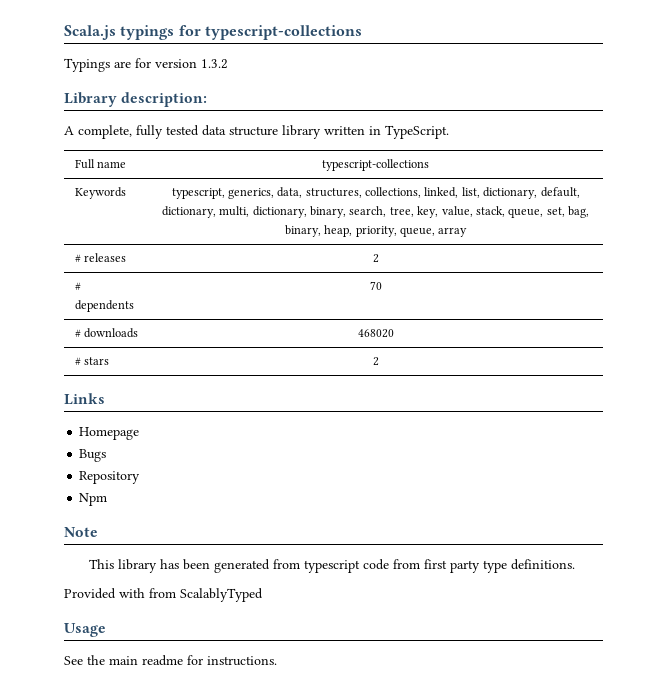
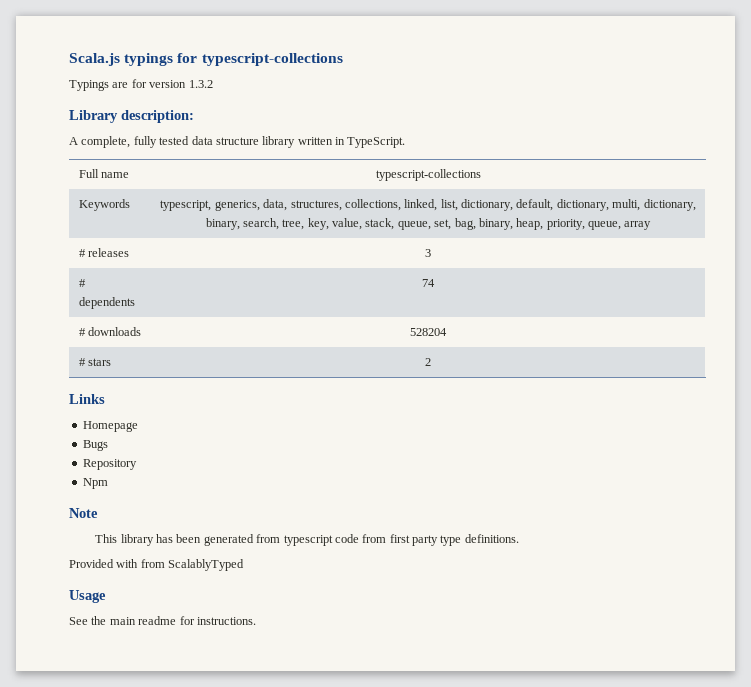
[372,254,379,263] 2 -> [425,249,431,257] 3
[369,281,382,290] 70 -> [422,279,435,287] 74
[357,329,394,338] 468020 -> [410,328,447,336] 528204

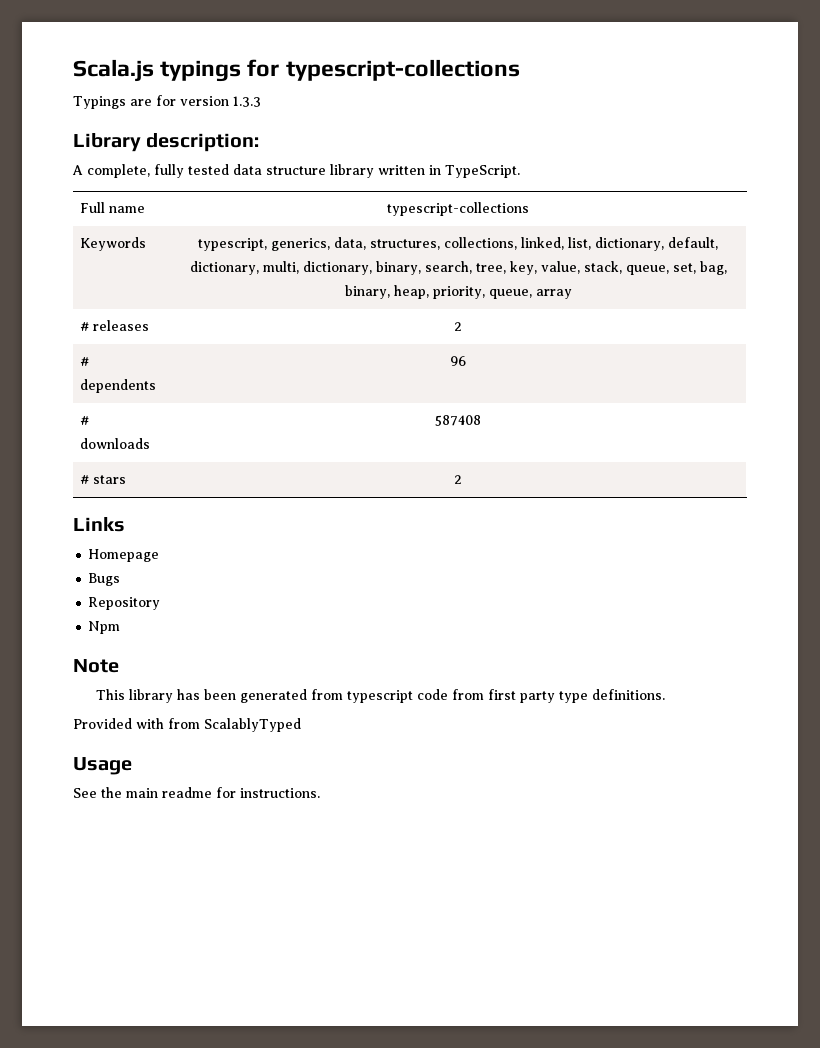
[188,80,213,88] 1.3.2 -> [233,96,261,107] 1.3.3
[425,249,431,257] 3 -> [454,322,462,331] 2
[422,279,435,287] 74 -> [450,356,466,366] 96
[410,328,447,336] 528204 -> [435,415,481,426] 587408

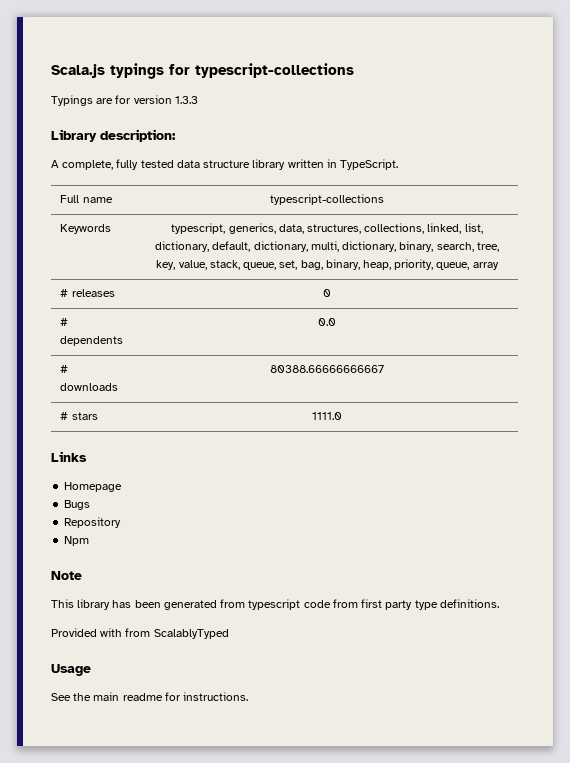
[454,322,462,331] 2 -> [323,289,331,297] 0
[450,356,466,366] 96 -> [318,318,336,326] 0.0
[435,415,481,426] 587408 -> [270,365,384,373] 80388.66666666667
[454,475,462,484] 2 -> [312,412,342,420] 1111.0

